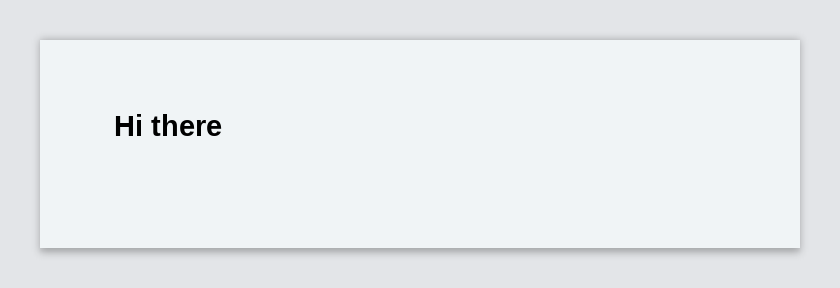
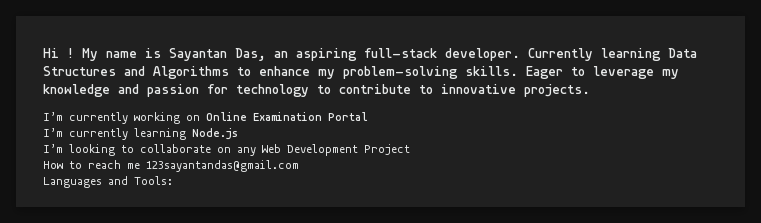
[151,114,222,136] there -> [67,48,697,61] [43,66,679,79] [43,84,590,97] [43,112,368,124] [43,128,238,140] [43,144,410,156] [43,160,299,172] [43,176,173,188] ! My name is Sayantan Das, an aspiring full-stack developer. Currently learning Data Structures and Algorithms to enhance my problem-solving skills. Eager to leverage my knowledge and passion for technology to contribute to innovative projects. // I’m currently working on Online Examination Portal // I’m currently learning Node.js // I’m looking to collaborate on any Web Development Project // How to reach me 123sayantandas@gmail.com // Languages and Tools:

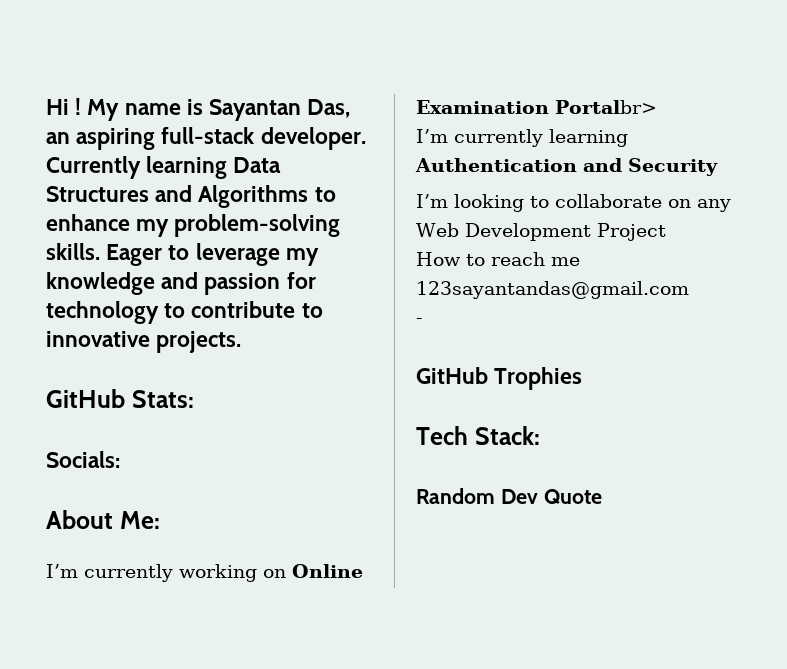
(590, 90) none -> [46,389,194,408] [46,451,120,468] [46,510,160,529] // GitHub Stats: // Socials: // About Me:
[328,112,368,121] Portal -> [555,100,657,114] Portalbr>
[192,128,238,140] Node.js -> [415,158,718,176] Authentication and Security
[43,176,173,188] Languages and Tools: -> [416,318,422,324] [416,367,583,390] [416,426,540,445] [416,488,602,504] - // GitHub Trophies // Tech Stack: // Random Dev Quote

